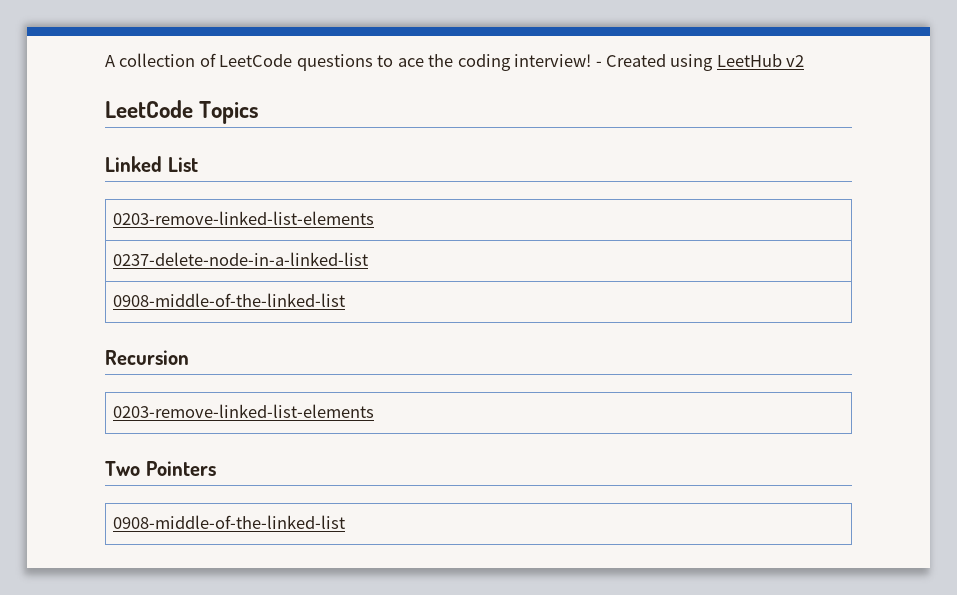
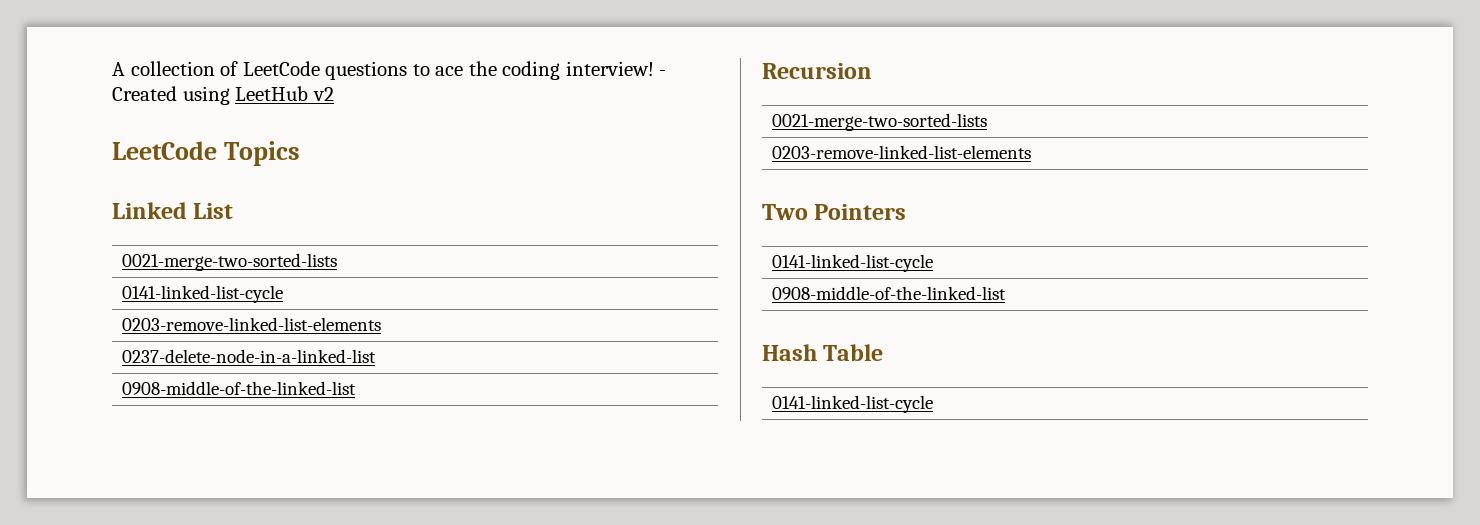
(198, 164) none -> [122,253,338,271] [122,285,284,303] // 0021-merge-two-sorted-lists // 0141-linked-list-cycle
(189, 357) none -> [772,113,988,131] // 0021-merge-two-sorted-lists
[112,515,345,529] // 0908-middle-of-the-linked-list -> [772,254,934,272] [772,286,1007,300] [762,344,884,361] [772,395,934,413] // 0141-linked-list-cycle // 0908-middle-of-the-linked-list // Hash Table // 0141-linked-list-cycle

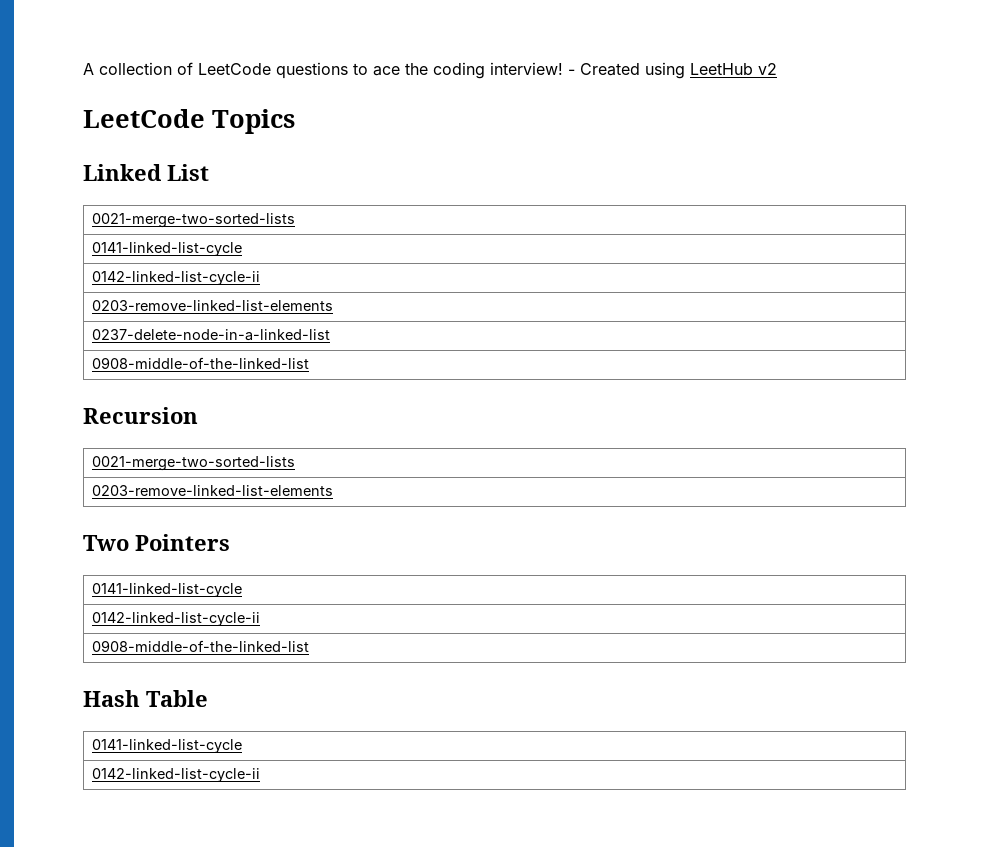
(284, 294) none -> [91,271,260,285] // 0142-linked-list-cycle-ii
(934, 263) none -> [91,612,260,626] // 0142-linked-list-cycle-ii
(934, 404) none -> [91,768,260,782] // 0142-linked-list-cycle-ii

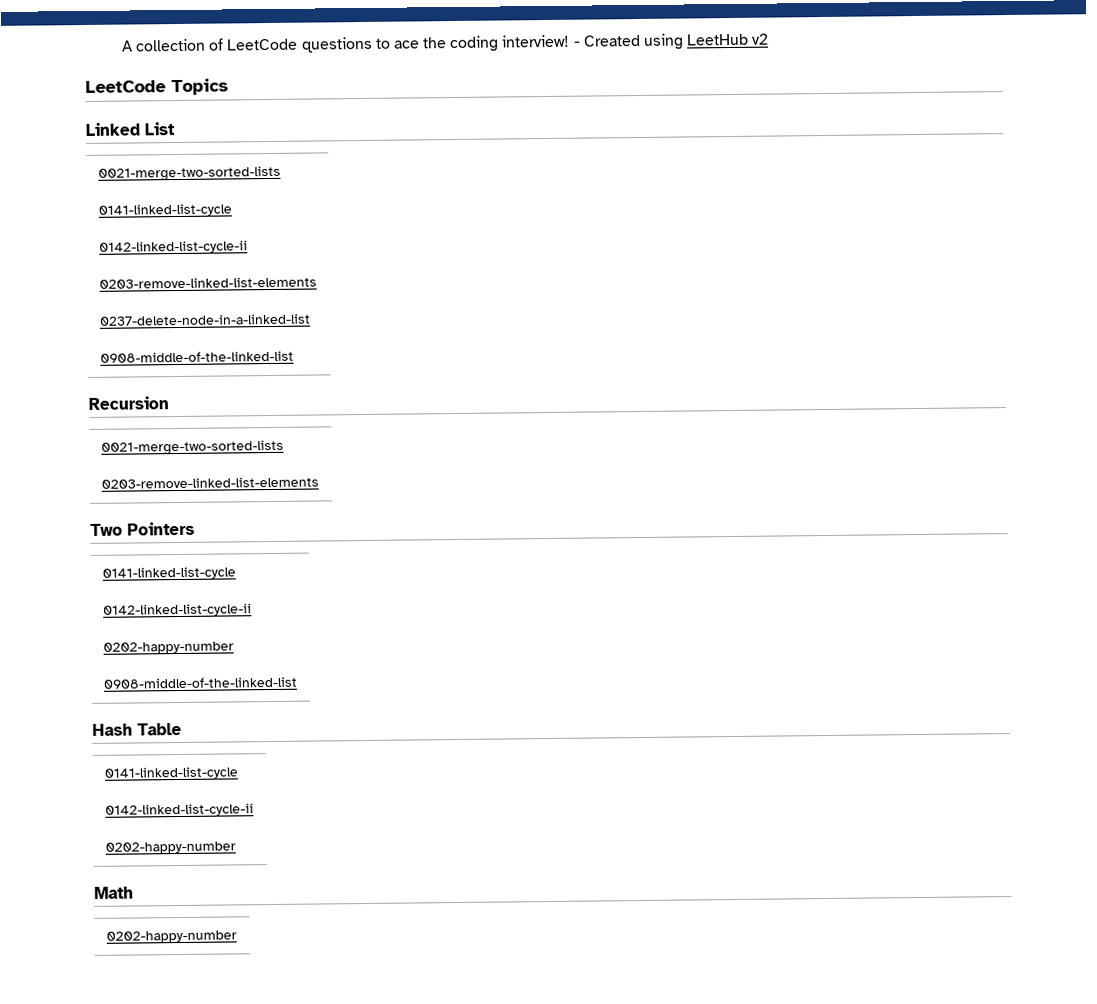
(260, 619) none -> [102,641,234,654] // 0202-happy-number
(260, 775) none -> [104,841,236,854] [94,886,134,899] [105,930,237,943] // 0202-happy-number // Math // 0202-happy-number

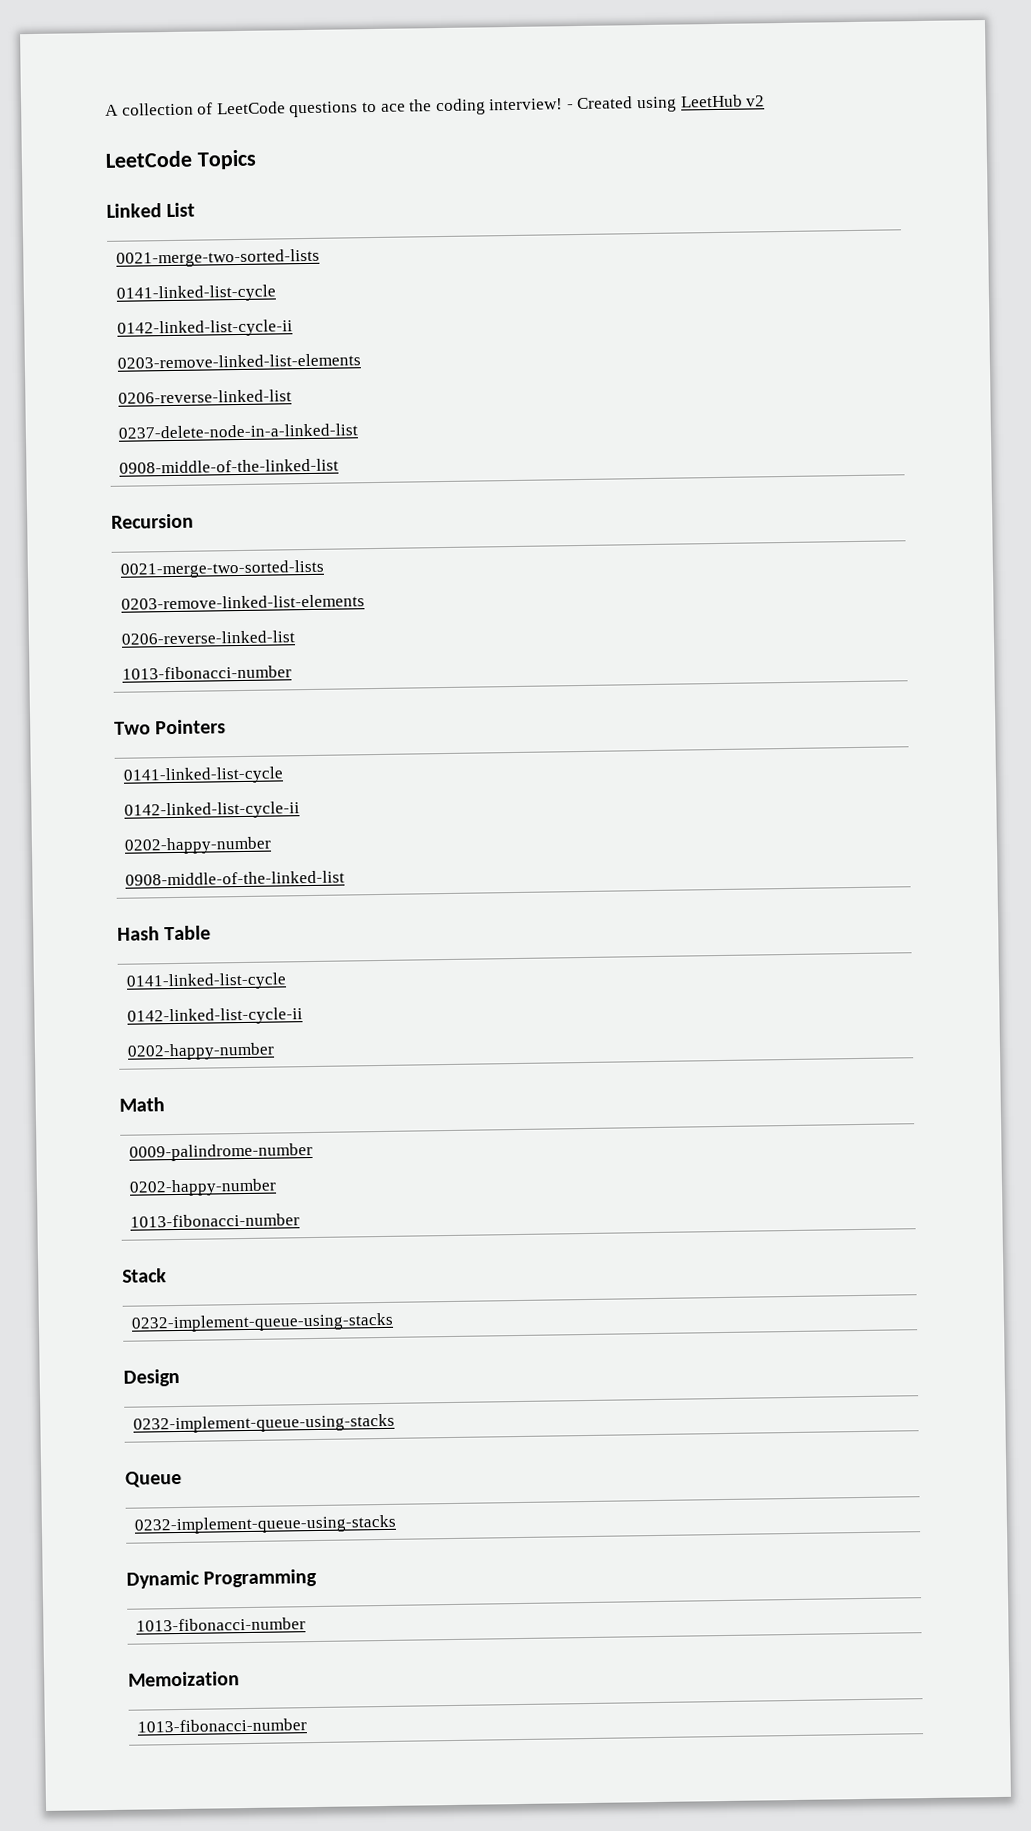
(317, 282) none -> [118,389,293,404] // 0206-reverse-linked-list
(319, 482) none -> [121,630,296,645] [122,665,293,680] // 0206-reverse-linked-list // 1013-fibonacci-number
[105,930,237,943] // 0202-happy-number -> [129,1142,314,1162] [129,1178,278,1197] [130,1213,301,1228] [122,1268,167,1283] [131,1312,395,1333] [123,1368,180,1387] [133,1413,396,1434] [125,1470,182,1488] [134,1514,398,1535] [126,1568,318,1589] [136,1617,307,1632] [128,1671,240,1687] [137,1718,308,1733] // 0009-palindrome-number // 0202-happy-number // 1013-fibonacci-number // Stack // 0232-implement-queue-using-stacks // Design // 0232-implement-queue-using-stacks // Queue // 0232-implement-queue-using-stacks // Dynamic Programming // 1013-fibonacci-number // Memoization // 1013-fibonacci-number

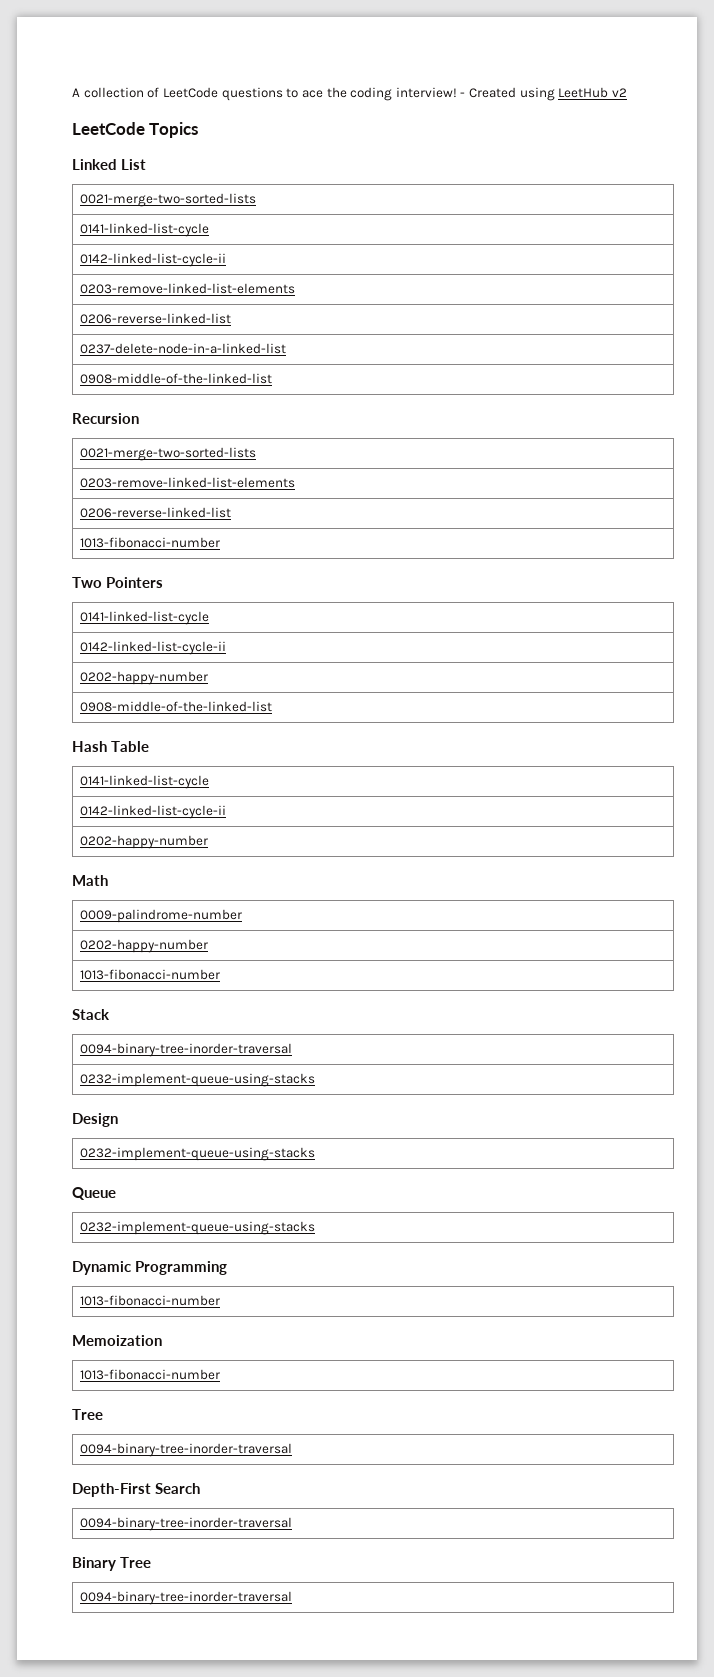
(167, 1275) none -> [79,1043,292,1057] // 0094-binary-tree-inorder-traversal
(308, 1725) none -> [72,1409,103,1420] [79,1443,292,1457] [72,1483,201,1497] [79,1517,292,1531] [72,1557,152,1571] [79,1591,292,1605] // Tree // 0094-binary-tree-inorder-traversal // Depth-First Search // 0094-binary-tree-inorder-traversal // Binary Tree // 0094-binary-tree-inorder-traversal

